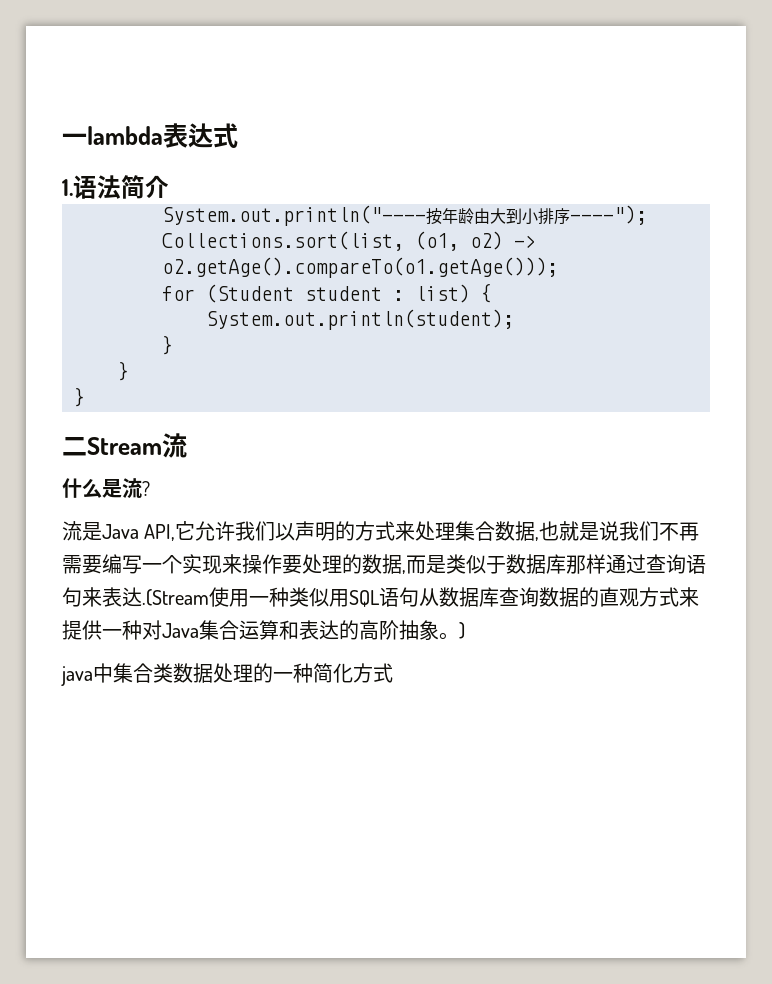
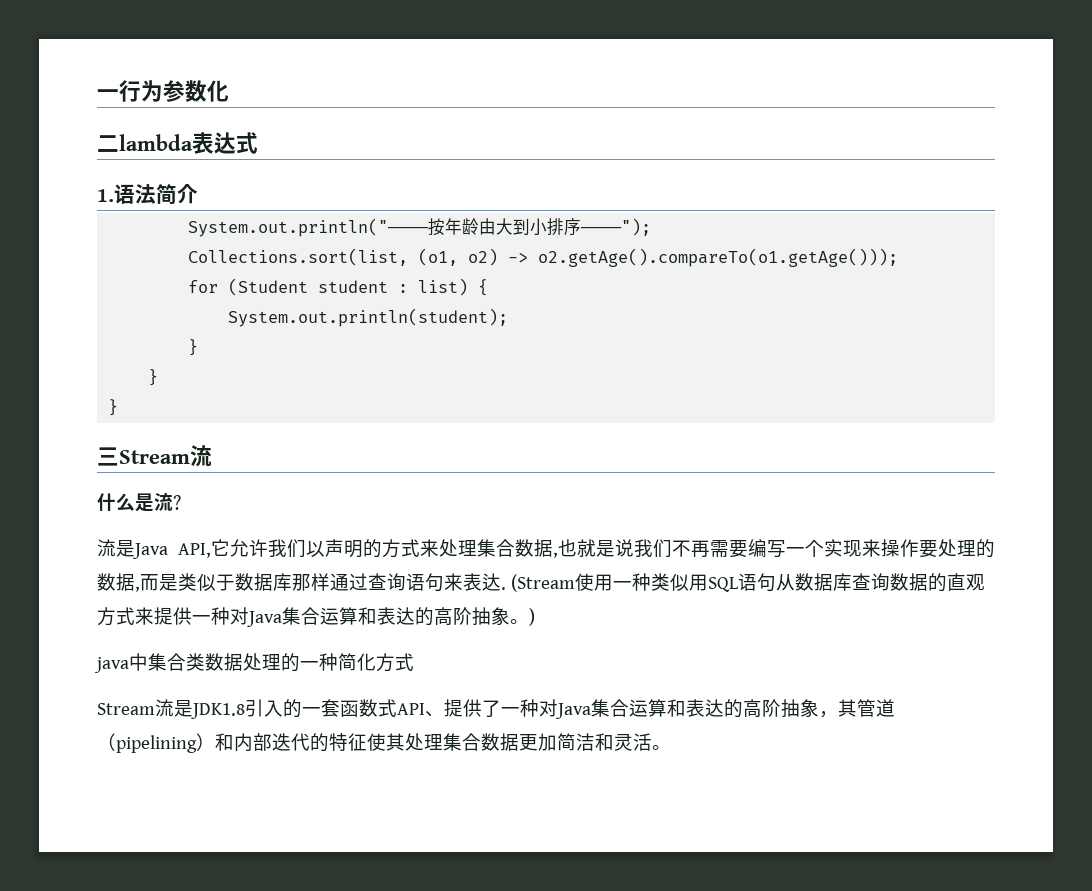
[62,133,87,145] 一 -> [97,80,229,102] [97,135,119,152] 一行为参数化 // 二
[62,437,87,456] 二 -> [97,447,119,466] 三
[142,589,209,606] .(Stream -> [501,574,575,592] . (Stream
(393, 673) none -> [97,699,895,719] [97,733,671,753] // Stream流是JDK1.8引入的一套函数式API、提供了一种对Java集合运算和表达的高阶抽象，其管道（pipelining）和内部迭代的特征使其处理集合数据更加简洁和灵活。

